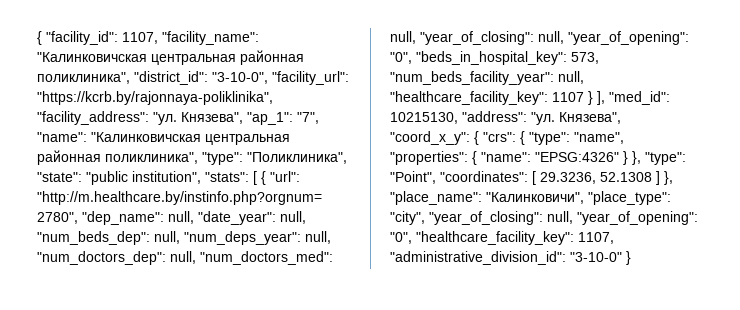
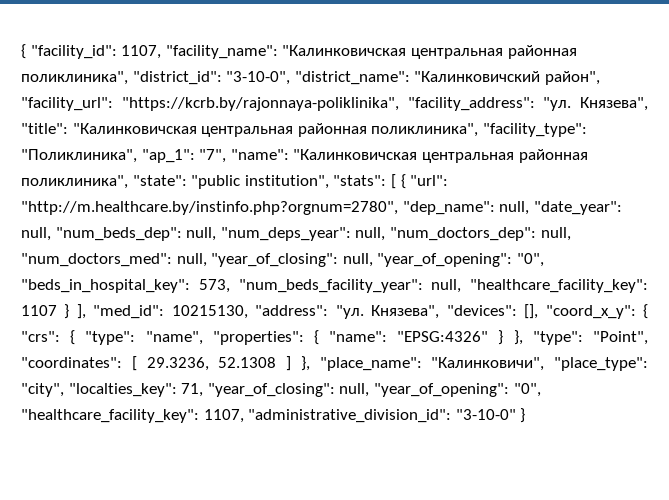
(268, 78) none -> [294,71,600,85] "district_name": "Калинковичский район",
(243, 118) none -> [21,123,587,137] [21,149,137,163] "title": "Калинковичская центральная районная поликлиника", "facility_type": "Поликлиника",
[202,152,347,165] "type": "Поликлиника", -> (128, 182) none
(621, 118) none -> [446,304,539,319] "devices": [],
(425, 218) none -> [68,383,204,397] "localties_key": 71,

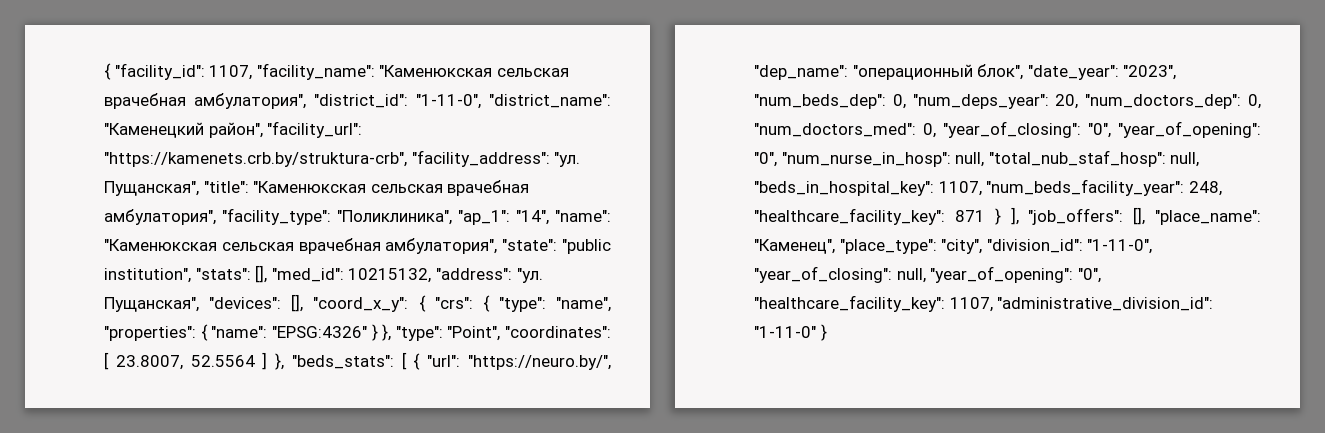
[282,45,577,59] [21,71,541,85] "Калинковичская центральная районная поликлиника", "district_id": "3-10-0", "district_name": "Калинковичский -> [379,65,569,77] [104,93,611,109] [104,122,204,138] "Каменюкская сельская врачебная амбулатория", "district_id": "1-11-0", "district_name": "Каменецкий
[121,97,399,111] "https://kcrb.by/rajonnaya-poliklinika", -> [104,152,407,167] "https://kamenets.crb.by/struktura-crb",
[580,97,648,111] [21,123,587,137] [21,149,588,163] [21,174,449,189] [21,201,622,215] [21,227,571,241] [21,253,544,267] [21,279,648,293] [21,304,248,319] Князева", "title": "Калинковичская центральная районная поликлиника", "facility_type": "Поликлиника", "ap_1": "7", "name": "Калинковичская центральная районная поликлиника", "state": "public institution", "stats": [ { "url": "http://m.healthcare.by/instinfo.php?orgnum=2780", "dep_name": null, "date_year": null, "num_beds_dep": null, "num_deps_year": null, "num_doctors_dep": null, "num_doctors_med": null, "year_of_closing": null, "year_of_opening": "0", "beds_in_hospital_key": 573, "num_beds_facility_year": null, "healthcare_facility_key": 1107 } ], "med_id": 10215130, -> [104,180,530,196] [104,208,611,225] [104,238,611,254] [104,265,432,283] Пущанская", "title": "Каменюкская сельская врачебная амбулатория", "facility_type": "Поликлиника", "ap_1": "14", "name": "Каменюкская сельская врачебная амбулатория", "state": "public institution", "stats": [], "med_id": 10215132,
[371,305,440,319] Князева", -> [104,297,199,312] Пущанская",
[146,356,648,371] [21,383,204,397] 29.3236, 52.1308 ] }, "place_name": "Калинковичи", "place_type": "city", "localties_key": 71, -> [115,352,611,370] [754,64,1177,80] [754,94,1261,109] [754,121,1261,138] [754,150,1200,167] [754,179,1222,196] [754,207,1261,225] [754,239,1153,254] 23.8007, 52.5564 ] }, "beds_stats": [ { "url": "https://neuro.by/", "dep_name": "операционный блок", "date_year": "2023", "num_beds_dep": 0, "num_deps_year": 20, "num_doctors_dep": 0, "num_doctors_med": 0, "year_of_closing": "0", "year_of_opening": "0", "num_nurse_in_hosp": null, "total_nub_staf_hosp": null, "beds_in_hospital_key": 1107, "num_beds_facility_year": 248, "healthcare_facility_key": 871 } ], "job_offers": [], "place_name": "Каменец", "place_type": "city", "division_id": "1-11-0",
[455,409,516,420] "3-10-0" -> [754,326,816,338] "1-11-0"

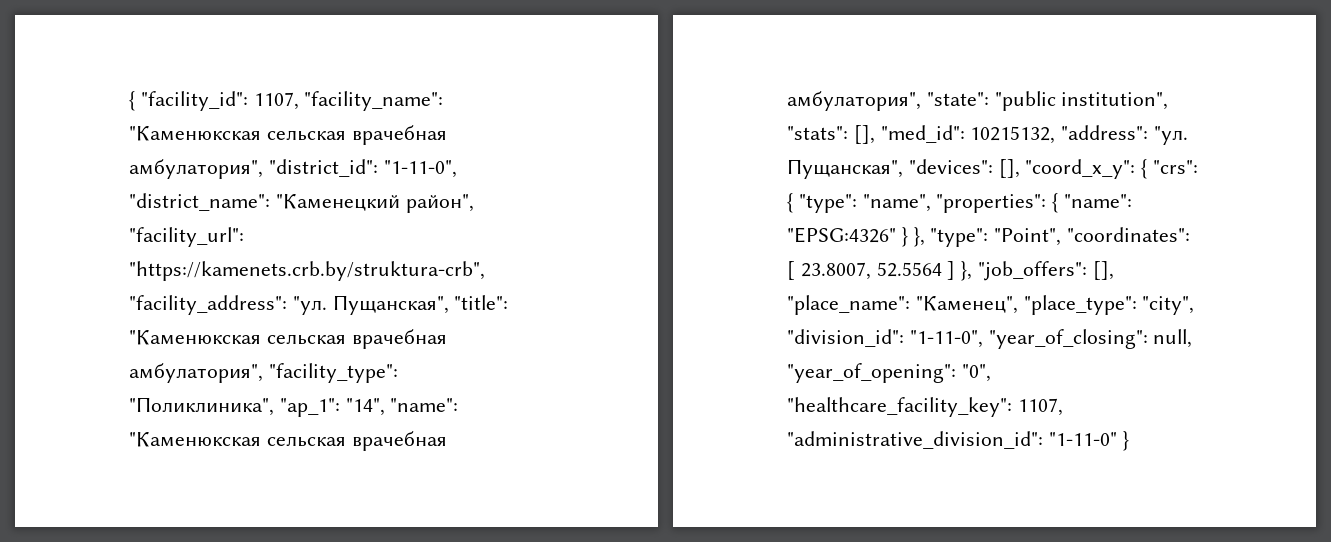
[291,352,611,370] [754,64,1177,80] [754,94,1261,109] [754,121,1261,138] [754,150,1200,167] [754,179,1222,196] [754,207,1019,225] "beds_stats": [ { "url": "https://neuro.by/", "dep_name": "операционный блок", "date_year": "2023", "num_beds_dep": 0, "num_deps_year": 20, "num_doctors_dep": 0, "num_doctors_med": 0, "year_of_closing": "0", "year_of_opening": "0", "num_nurse_in_hosp": null, "total_nub_staf_hosp": null, "beds_in_hospital_key": 1107, "num_beds_facility_year": 248, "healthcare_facility_key": 871 } ], -> (973, 271) none

